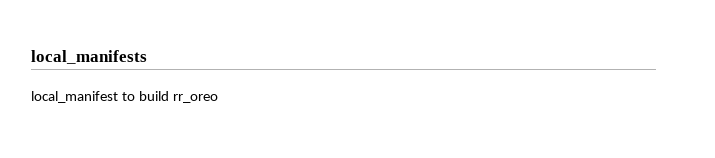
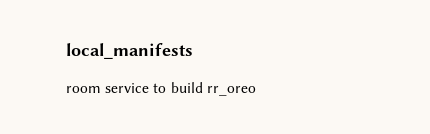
[31,91,118,103] local_manifest -> [66,83,150,93] room service

